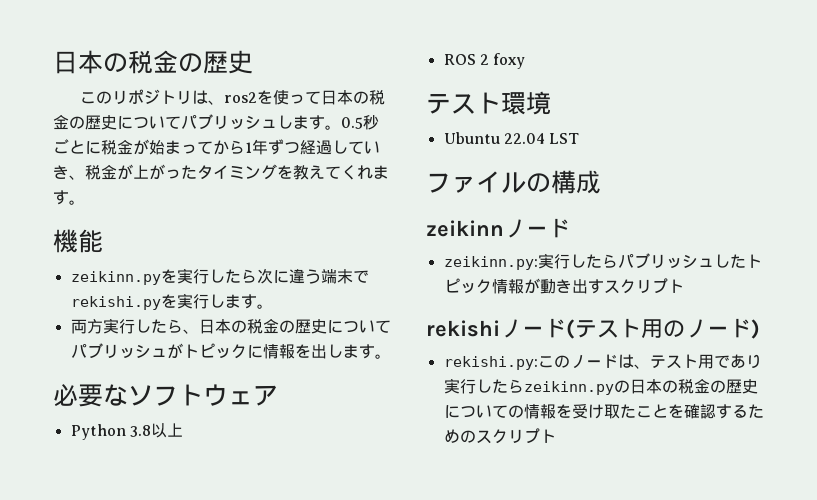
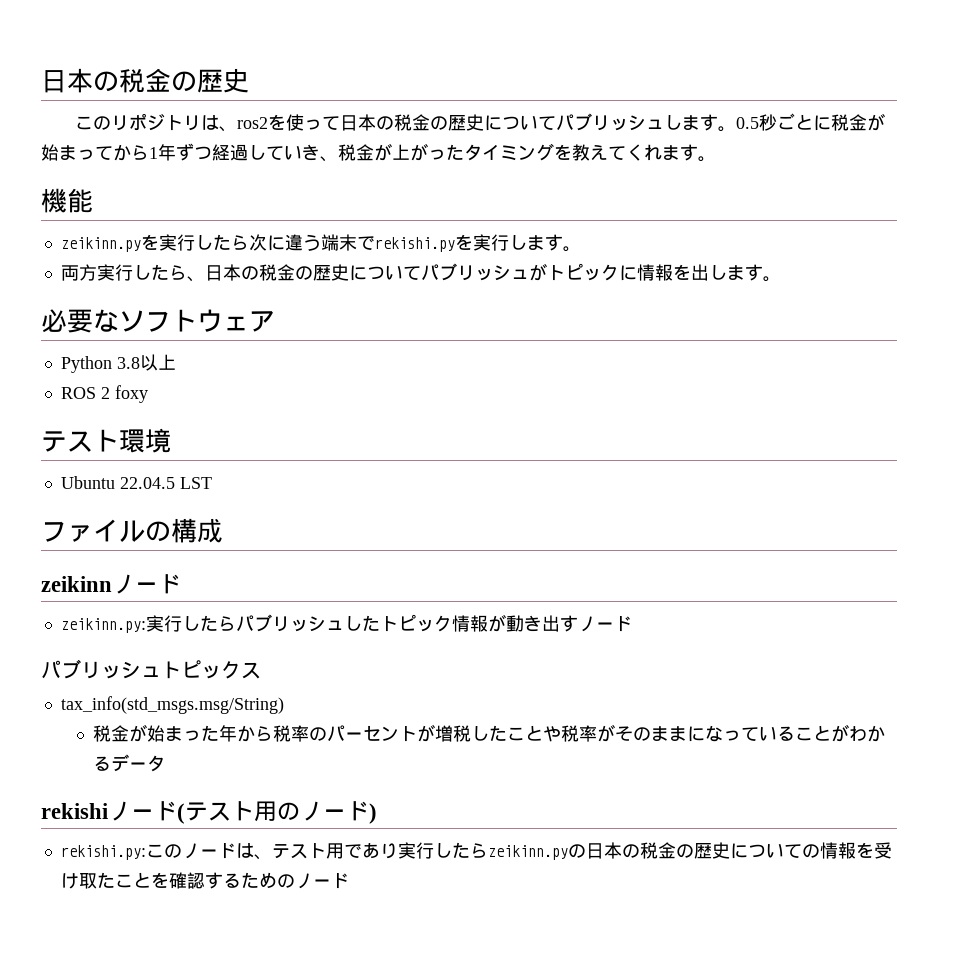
[503,133,545,144] 22.04 -> [119,477,175,489] 22.04.5
[603,278,684,294] スクリプト -> [577,616,632,632] [41,659,261,679] [60,696,284,714] [93,724,886,742] [93,754,166,772] ノード // パブリッシュトピックス // tax_info(std_msgs.msg/String) // 税金が始まった年から税率のパーセントが増税したことや税率がそのままになっていることがわかるデータ
[475,428,556,444] スクリプト -> [294,873,349,889] ノード

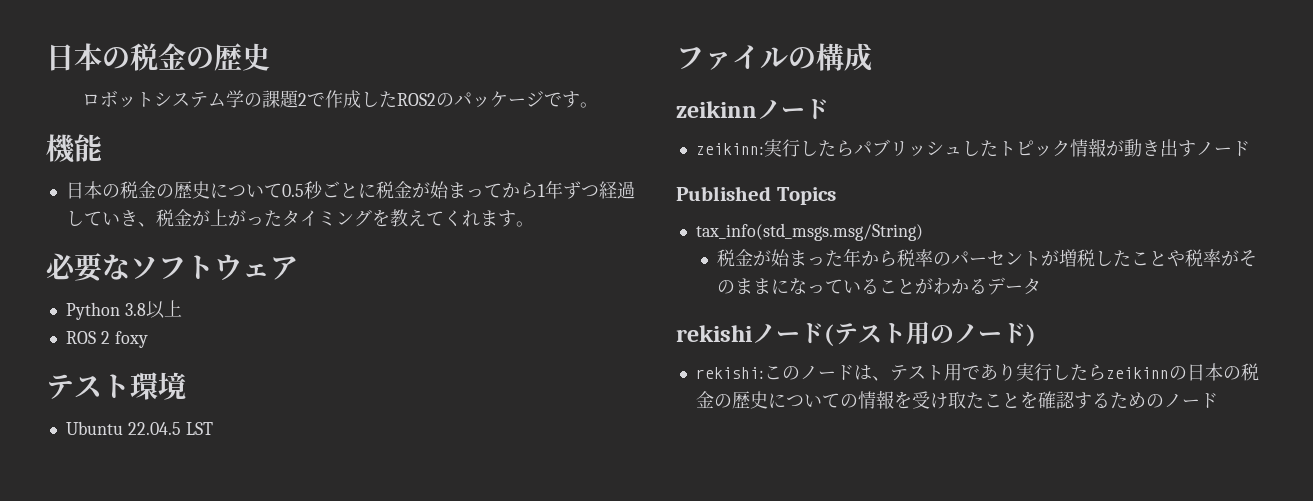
[75,113,737,132] このリポジトリは、ros2を使って日本の税金の歴史についてパブリッシュします。 -> [82,90,599,108] [46,134,102,163] [65,181,282,199] ロボットシステム学の課題2で作成したROS2のパッケージです。 // 機能 // 日本の税金の歴史について
[41,188,93,213] [60,234,581,252] [60,263,781,282] // 機能 // zeikinn.pyを実行したら次に違う端末でrekishi.pyを実行します。 // 両方実行したら、日本の税金の歴史についてパブリッシュがトピックに情報を出します。 -> (534, 224) none
[60,618,146,633] zeikinn.py: -> [695,143,764,155] zeikinn:
[41,659,261,679] パブリッシュトピックス -> [676,186,836,205] Published Topics
[60,845,146,860] rekishi.py: -> [695,367,764,379] rekishi:
[487,845,568,860] zeikinn.py -> [1105,367,1169,379] zeikinn

